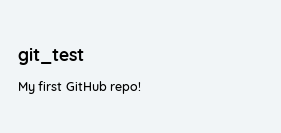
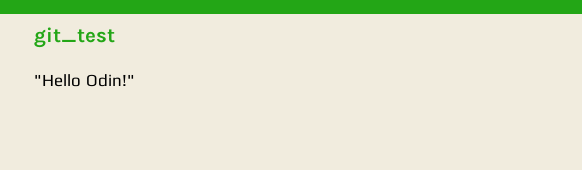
[18,81,142,94] My first GitHub repo! -> [34,74,135,87] "Hello Odin!"

